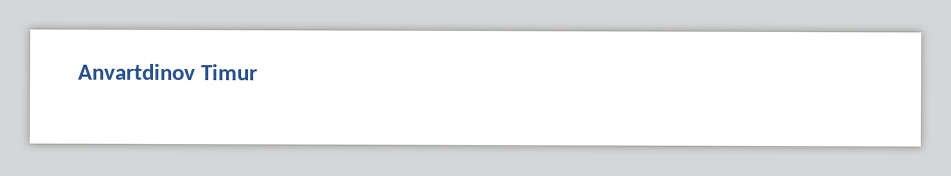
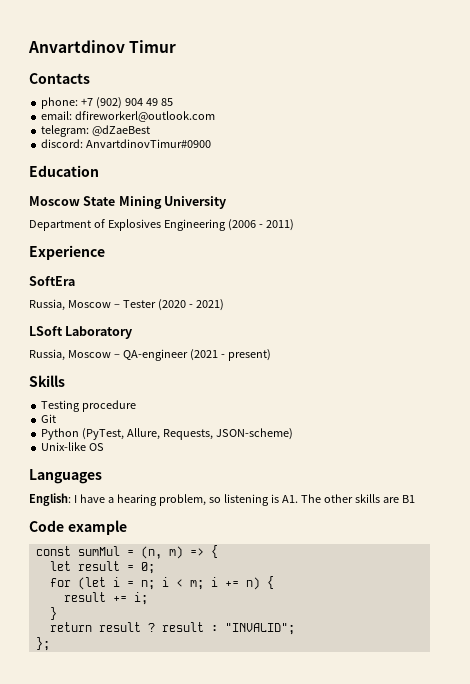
(259, 72) none -> [29,73,90,84] [41,97,173,109] [41,111,216,122] [41,125,151,137] [41,139,212,148] [29,165,99,177] [29,196,227,209] [29,219,294,231] [29,245,105,260] [29,276,75,286] [29,299,224,311] [29,326,133,339] [29,349,271,361] [29,375,65,387] [41,400,137,412] [41,414,57,423] [41,428,293,440] [41,442,105,451] [29,469,102,484] [29,493,415,506] [29,520,127,535] [35,545,218,559] [49,561,155,574] [49,576,274,590] [63,592,148,605] [49,607,57,620] [49,622,295,635] [35,637,50,651] // Contacts // phone: +7 (902) 904 49 85 // email: dfireworkerl@outlook.com // telegram: @dZaeBest // discord: AnvartdinovTimur#0900 // Education // Moscow State Mining University // Department of Explosives Engineering (2006 - 2011) // Experience // SoftEra // Russia, Moscow – Tester (2020 - 2021) // LSoft Laboratory // Russia, Moscow – QA-engineer (2021 - present) // Skills // Testing procedure // Git // Python (PyTest, Allure, Requests, JSON-scheme) // Unix-like OS // Languages // English: I have a hearing problem, so listening is A1. The other skills are B1 // Code example // const sumMul = (n, m) => { // let result = 0; // for (let i = n; i < m; i += n) { // result += i; // } // return result ? result : "INVALID"; // };

